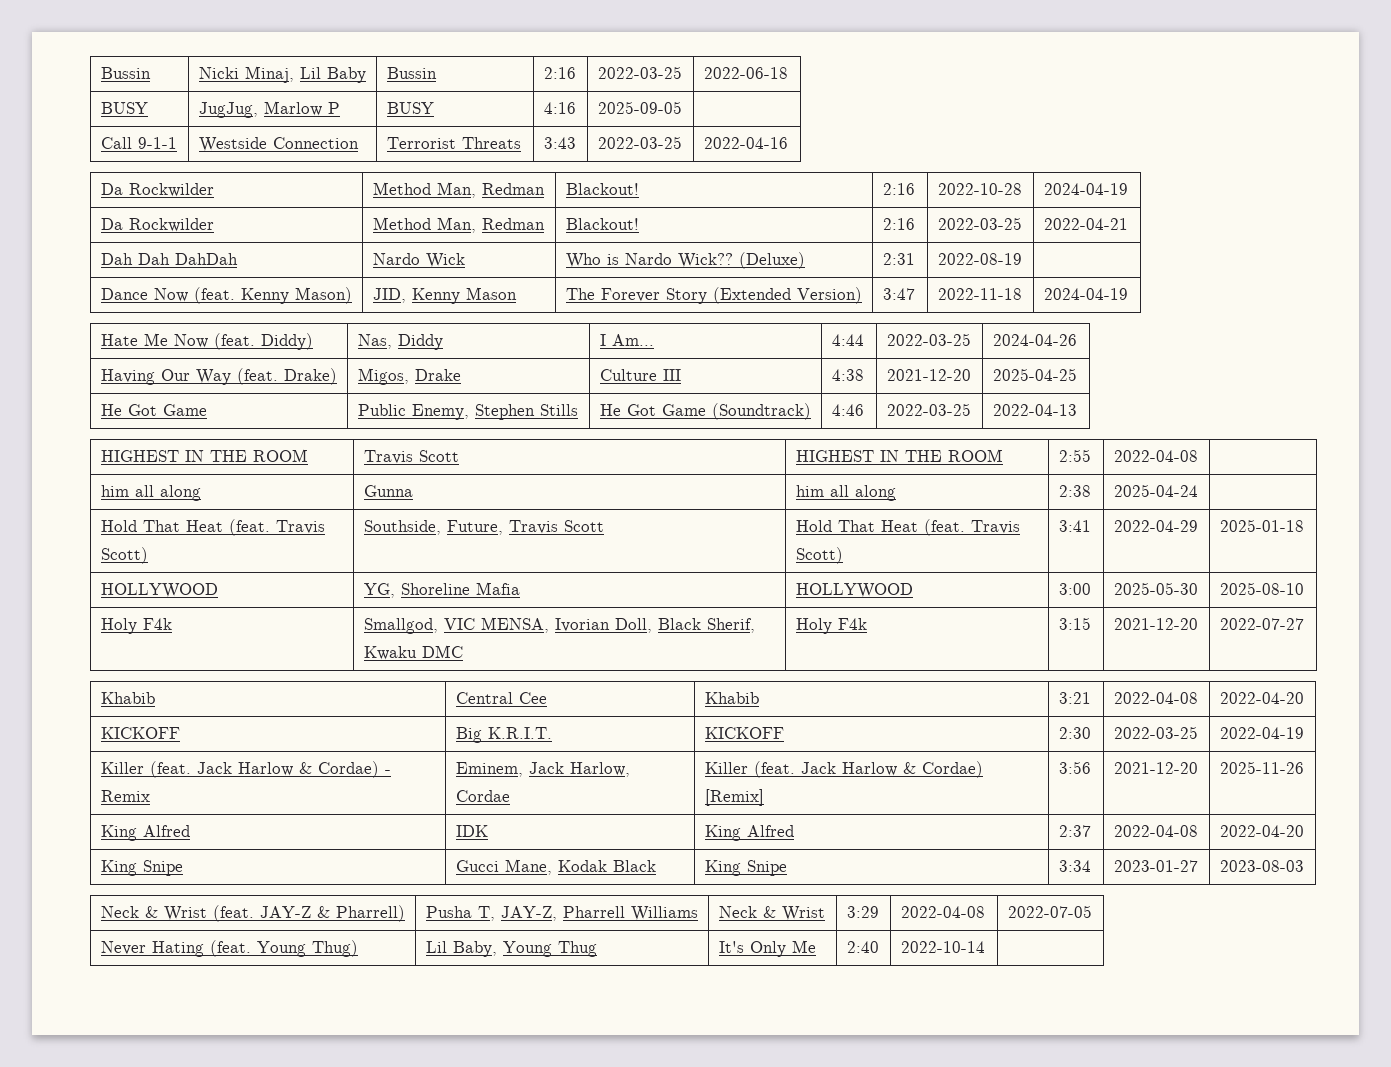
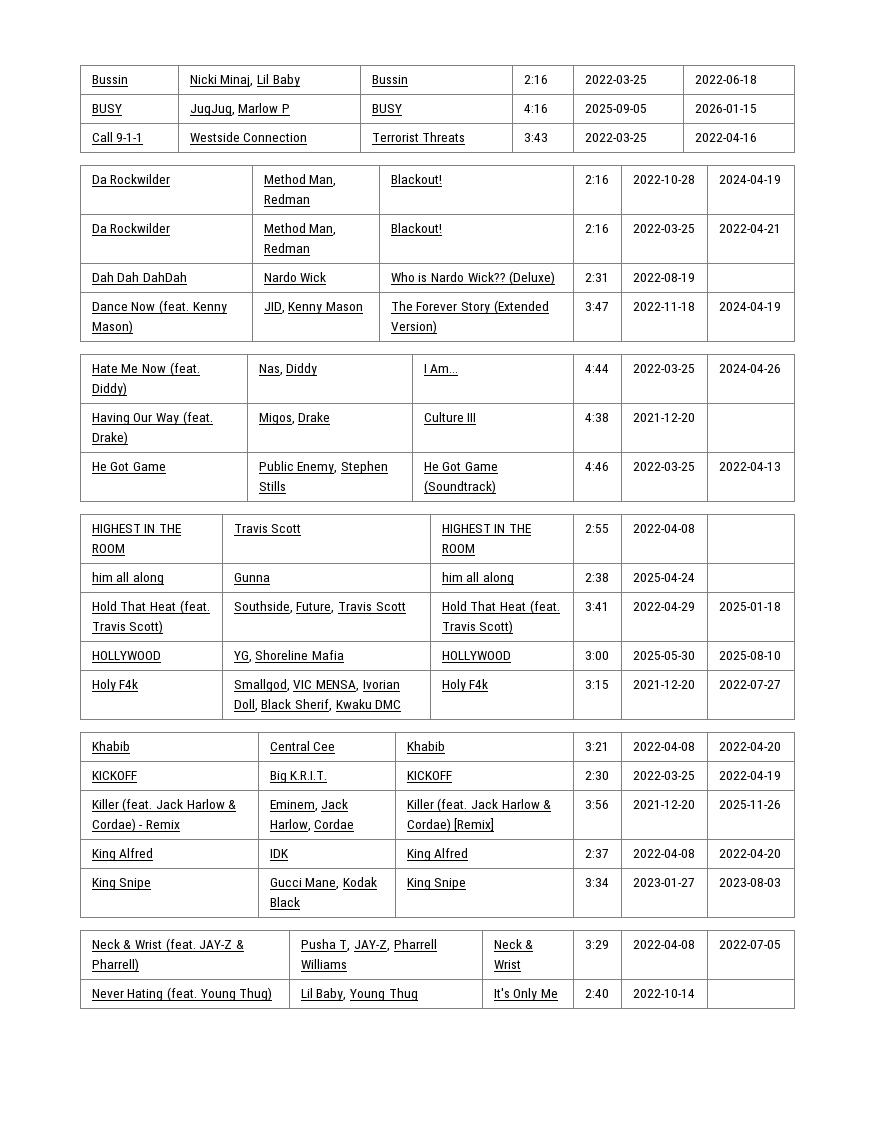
(682, 107) none -> [694,104,757,113] 2026-01-15
[992,368,1077,381] 2025-04-25 -> (695, 417) none

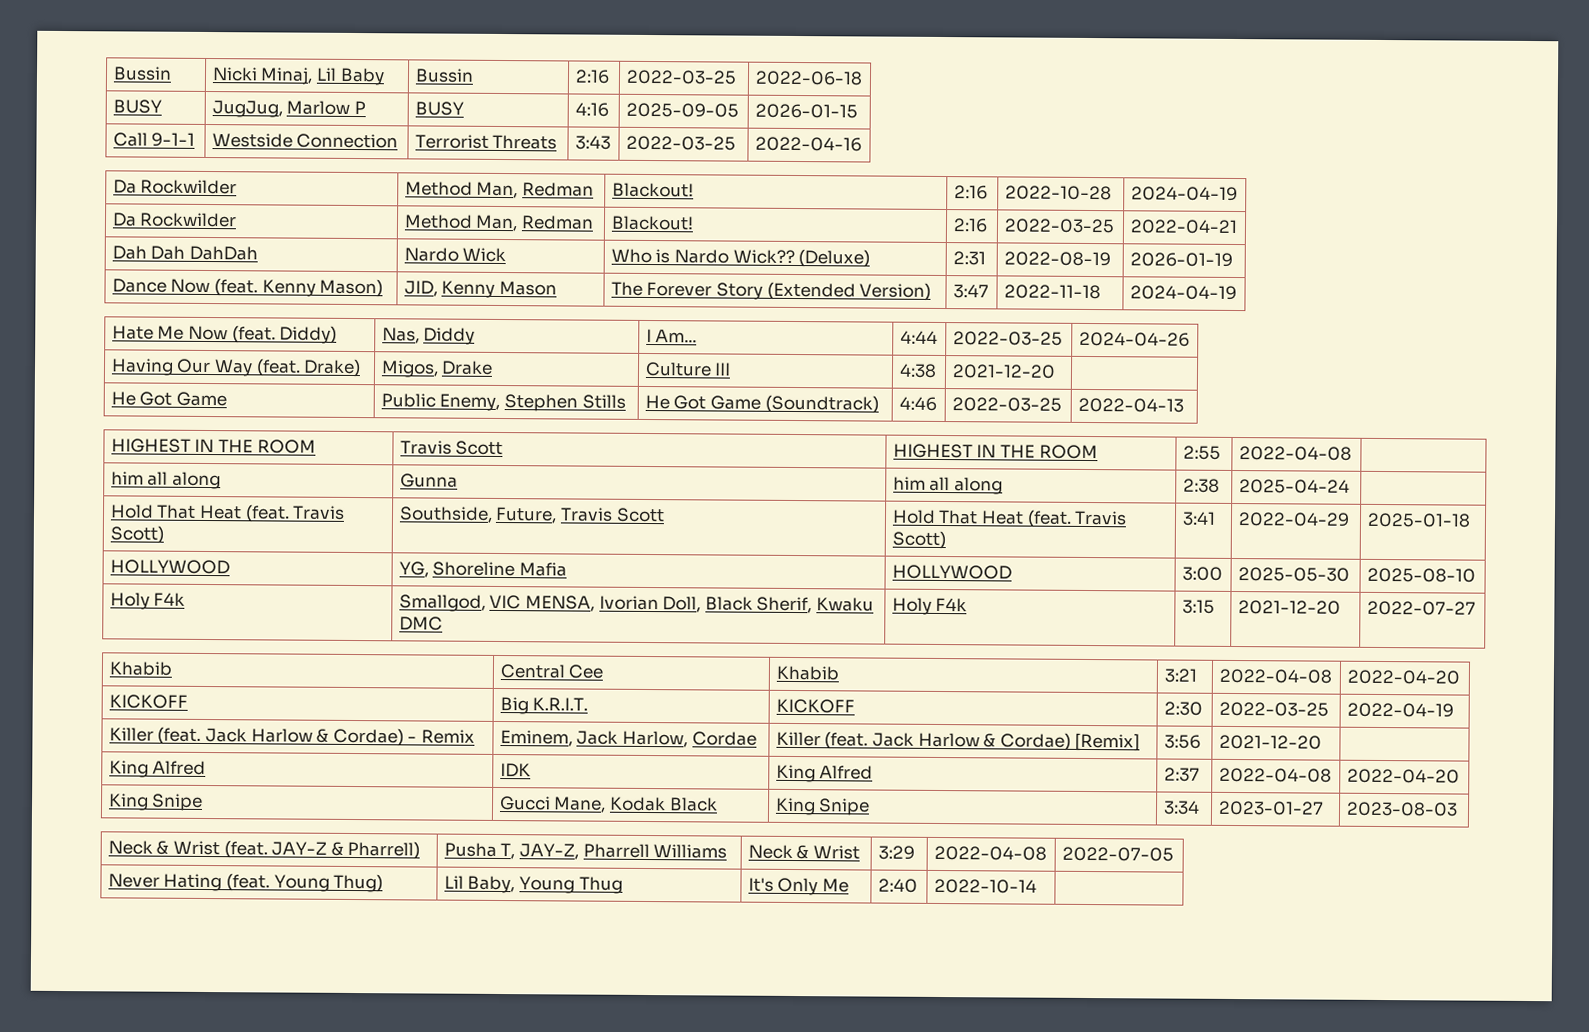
(695, 277) none -> [1129,252,1233,267] 2026-01-19
[718,800,781,809] 2025-11-26 -> (1322, 742) none

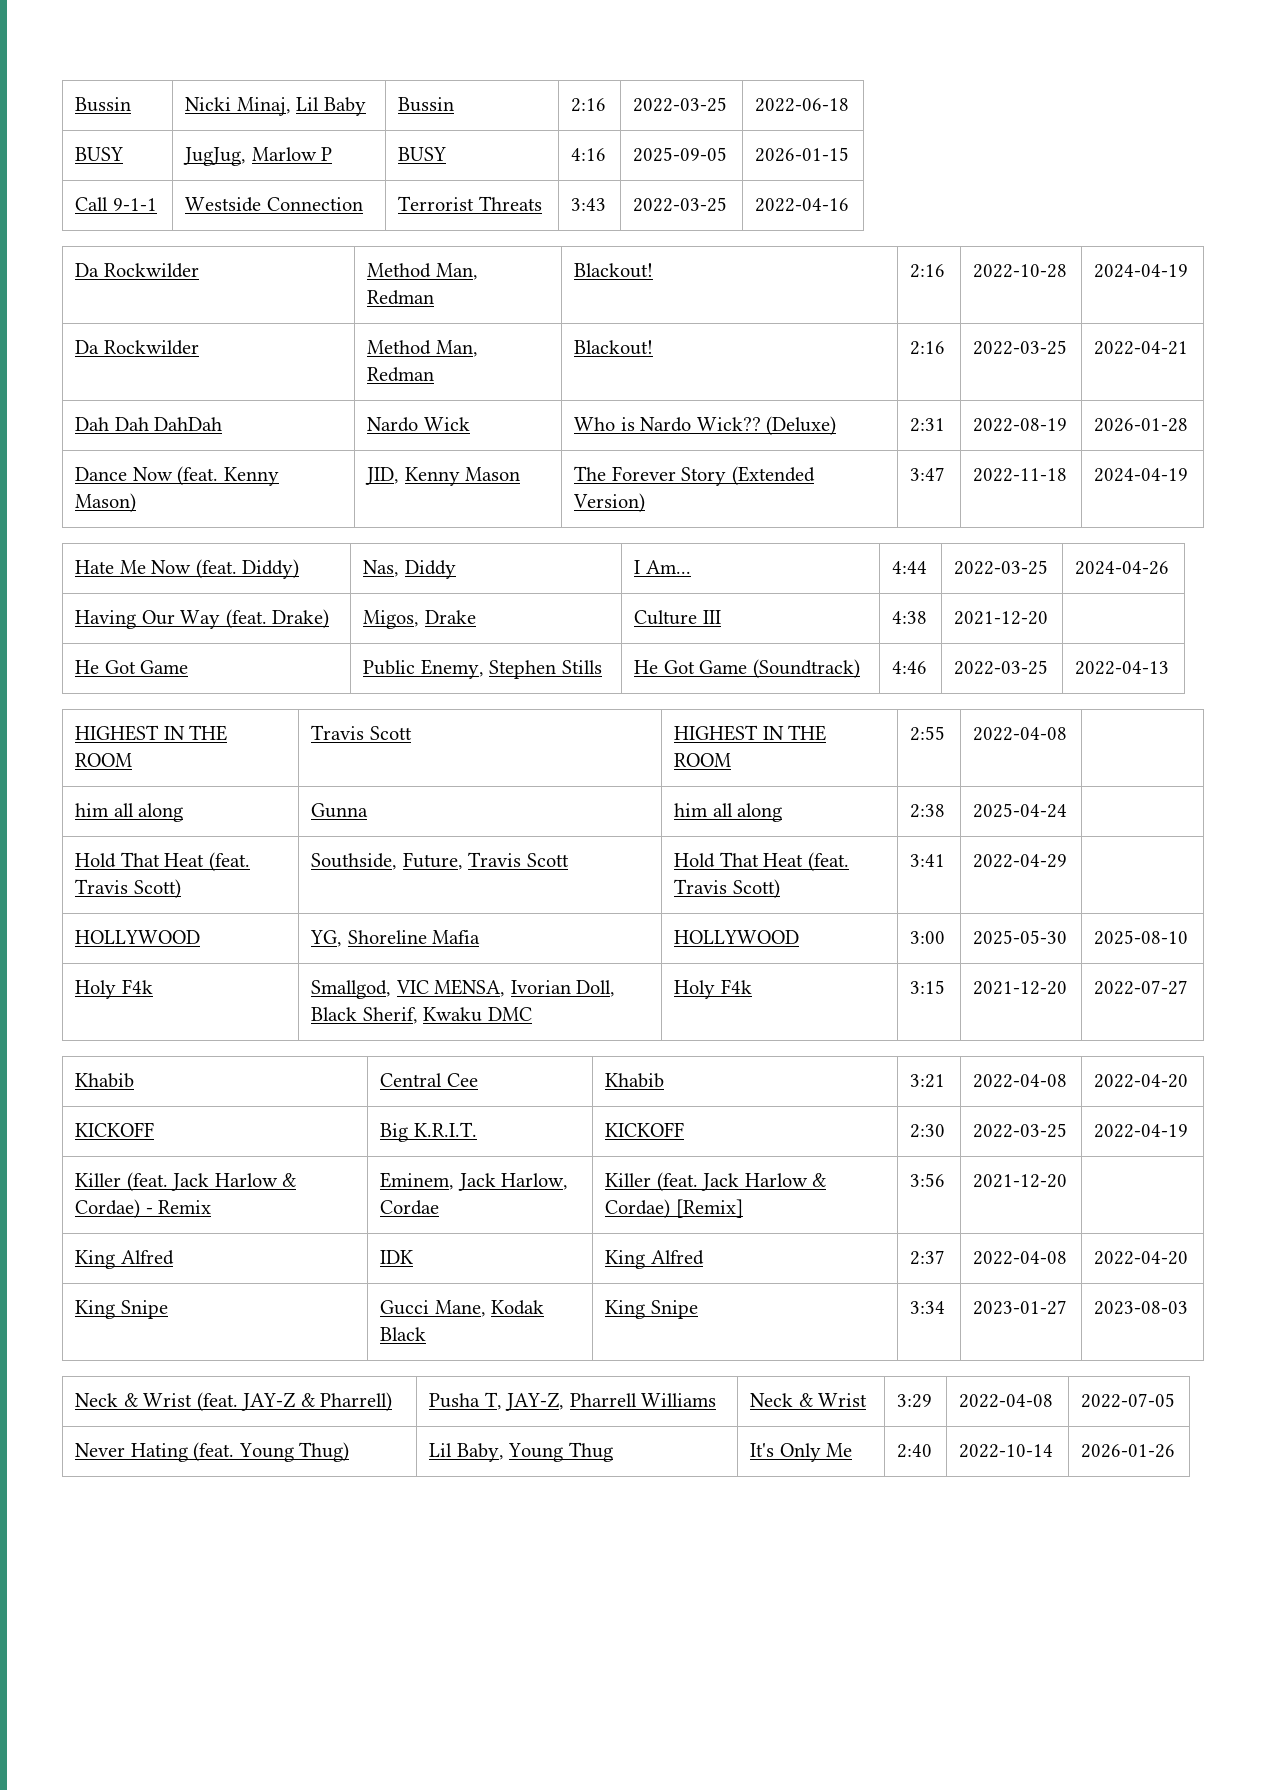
[1129,252,1233,267] 2026-01-19 -> [1094,418,1189,432] 2026-01-28
[1366,512,1471,528] 2025-01-18 -> (1068, 861) none
(1037, 886) none -> [1081,1444,1176,1458] 2026-01-26

